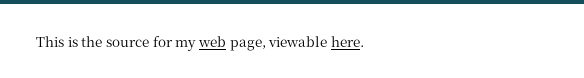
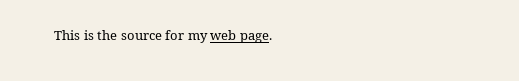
[229,36,364,51] page, viewable here. -> [239,33,272,43] page.

